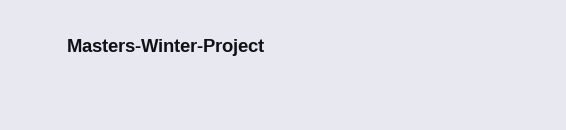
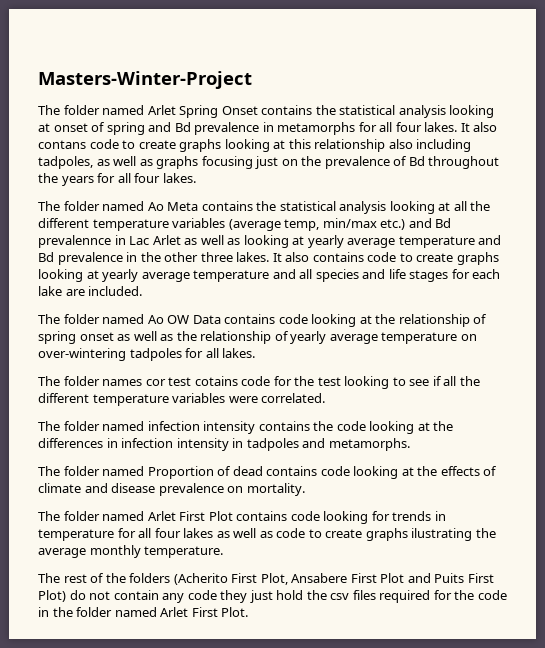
(264, 47) none -> [38,105,495,118] [38,122,498,135] [38,139,472,152] [38,156,500,169] [38,173,196,186] [38,201,491,214] [38,218,452,231] [38,235,502,248] [38,252,499,265] [38,269,501,282] [38,286,143,296] [38,314,488,327] [38,331,477,344] [38,348,256,361] [38,376,480,389] [38,393,326,406] [38,421,454,434] [38,438,410,451] [38,466,498,479] [38,483,305,496] [38,511,446,524] [38,528,496,541] [38,545,224,558] [38,573,494,585] [38,590,507,603] [38,607,249,617] // The folder named Arlet Spring Onset contains the statistical analysis looking at onset of spring and Bd prevalence in metamorphs for all four lakes. It also contans code to create graphs looking at this relationship also including tadpoles, as well as graphs focusing just on the prevalence of Bd throughout the years for all four lakes. // The folder named Ao Meta contains the statistical analysis looking at all the different temperature variables (average temp, min/max etc.) and Bd prevalennce in Lac Arlet as well as looking at yearly average temperature and Bd prevalence in the other three lakes. It also contains code to create graphs looking at yearly average temperature and all species and life stages for each lake are included. // The folder named Ao OW Data contains code looking at the relationship of spring onset as well as the relationship of yearly average temperature on over-wintering tadpoles for all lakes. // The folder names cor test cotains code for the test looking to see if all the different temperature variables were correlated. // The folder named infection intensity contains the code looking at the differences in infection intensity in tadpoles and metamorphs. // The folder named Proportion of dead contains code looking at the effects of climate and disease prevalence on mortality. // The folder named Arlet First Plot contains code looking for trends in temperature for all four lakes as well as code to create graphs ilustrating the average monthly temperature. // The rest of the folders (Acherito First Plot, Ansabere First Plot and Puits First Plot) do not contain any code they just hold the csv files required for the code in the folder named Arlet First Plot.

